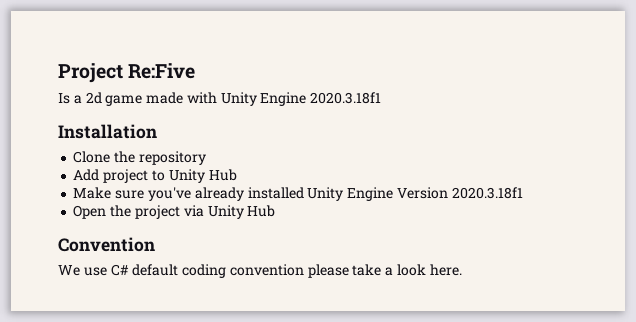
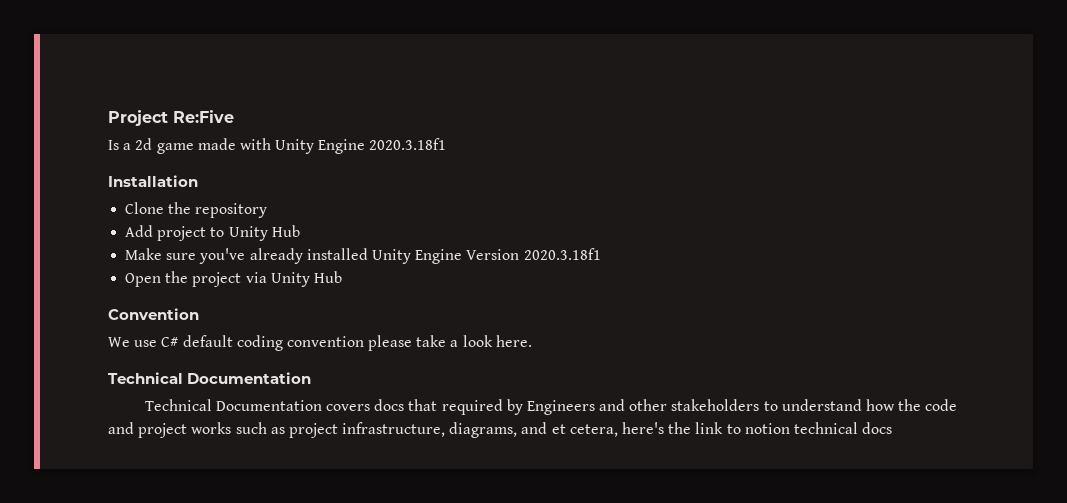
(462, 270) none -> [108,372,312,384] [144,399,958,415] [108,422,893,438] // Technical Documentation // Technical Documentation covers docs that required by Engineers and other stakeholders to understand how the code and project works such as project infrastructure, diagrams, and et cetera, here's the link to notion technical docs

